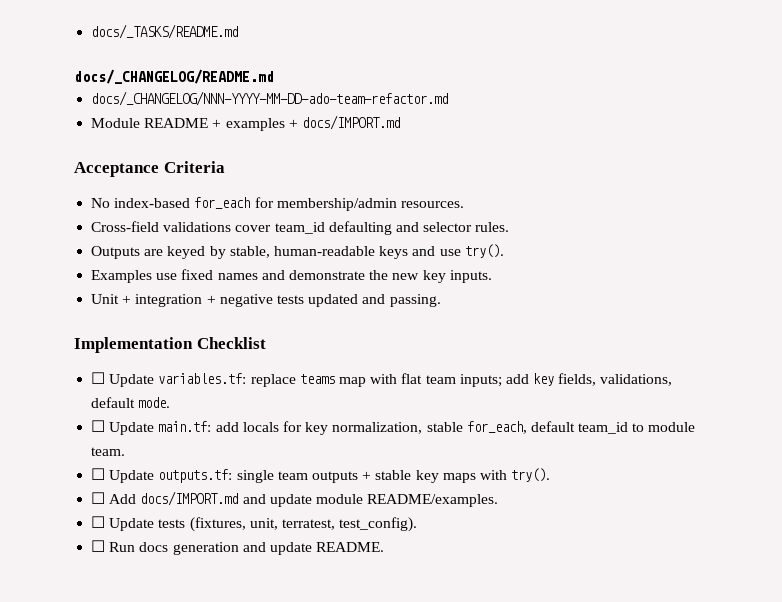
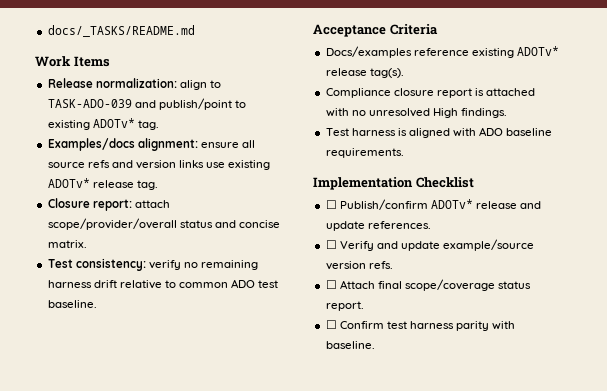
[74,69,274,84] [91,91,449,106] [91,115,400,131] [74,161,225,177] [91,197,464,211] [91,221,510,235] [91,244,504,259] [91,269,492,283] [91,294,441,307] [74,337,266,353] [91,372,673,387] [91,397,171,408] [91,420,696,435] [91,447,126,456] [91,468,551,483] [91,491,499,507] [91,516,418,532] [91,540,385,555] docs/_CHANGELOG/README.md // docs/_CHANGELOG/NNN-YYYY-MM-DD-ado-team-refactor.md // Module README + examples + docs/IMPORT.md // Acceptance Criteria // No index-based for_each for membership/admin resources. // Cross-field validations cover team_id defaulting and selector rules. // Outputs are keyed by stable, human-readable keys and use try(). // Examples use fixed names and demonstrate the new key inputs. // Unit + integration + negative tests updated and passing. // Implementation Checklist // ☐ Update variables.tf: replace teams map with flat team inputs; add key fields, validations, default mode. // ☐ Update main.tf: add locals for key normalization, stable for_each, default team_id to module team. // ☐ Update outputs.tf: single team outputs + stable key maps with try(). // ☐ Add docs/IMPORT.md and update module README/examples. // ☐ Update tests (fixtures, unit, terratest, test_config). // ☐ Run docs generation and update README. -> [35,56,110,67] [47,78,221,90] [47,98,246,110] [47,118,159,130] [47,138,255,151] [47,160,271,170] [47,178,158,190] [47,198,170,211] [47,218,280,230] [47,240,87,248] [47,258,259,271] [47,279,279,289] [47,300,97,308] [313,24,438,37] [325,46,559,58] [325,68,404,78] [325,88,536,98] [325,108,508,118] [325,127,553,138] [325,148,404,158] [313,177,474,190] [325,199,542,210] [325,221,431,231] [325,239,535,251] [325,261,393,270] [325,279,532,291] [325,301,364,311] [325,320,516,331] [325,341,375,349] Work Items // Release normalization: align to TASK-ADO-039 and publish/point to existing ADOTv* tag. // Examples/docs alignment: ensure all source refs and version links use existing ADOTv* release tag. // Closure report: attach scope/provider/overall status and concise matrix. // Test consistency: verify no remaining harness drift relative to common ADO test baseline. // Acceptance Criteria // Docs/examples reference existing ADOTv* release tag(s). // Compliance closure report is attached with no unresolved High findings. // Test harness is aligned with ADO baseline requirements. // Implementation Checklist // ☐ Publish/confirm ADOTv* release and update references. // ☐ Verify and update example/source version refs. // ☐ Attach final scope/coverage status report. // ☐ Confirm test harness parity with baseline.

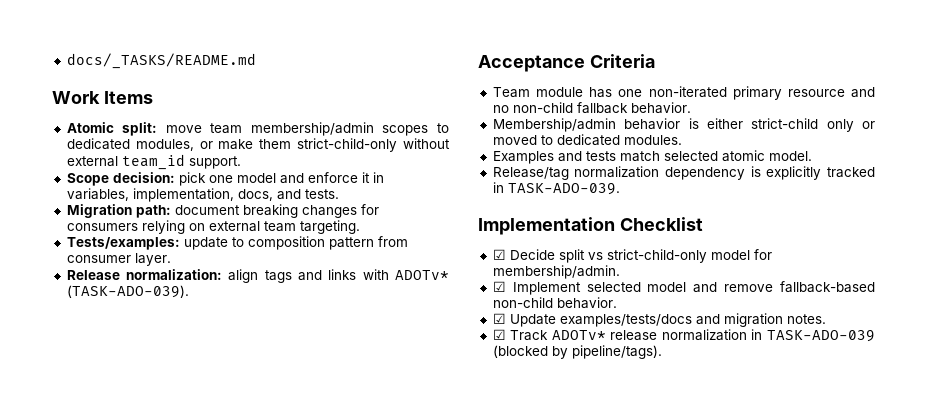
[47,78,221,90] [47,98,246,110] [47,118,159,130] [47,138,255,151] [47,160,271,170] [47,178,158,190] [47,198,170,211] [47,218,280,230] [47,240,87,248] [47,258,259,271] [47,279,279,289] [47,300,97,308] [313,24,438,37] [325,46,559,58] [325,68,404,78] [325,88,536,98] [325,108,508,118] [325,127,553,138] [325,148,404,158] [313,177,474,190] [325,199,542,210] [325,221,431,231] [325,239,535,251] [325,261,393,270] [325,279,532,291] [325,301,364,311] [325,320,516,331] [325,341,375,349] Release normalization: align to TASK-ADO-039 and publish/point to existing ADOTv* tag. // Examples/docs alignment: ensure all source refs and version links use existing ADOTv* release tag. // Closure report: attach scope/provider/overall status and concise matrix. // Test consistency: verify no remaining harness drift relative to common ADO test baseline. // Acceptance Criteria // Docs/examples reference existing ADOTv* release tag(s). // Compliance closure report is attached with no unresolved High findings. // Test harness is aligned with ADO baseline requirements. // Implementation Checklist // ☐ Publish/confirm ADOTv* release and update references. // ☐ Verify and update example/source version refs. // ☐ Attach final scope/coverage status report. // ☐ Confirm test harness parity with baseline. -> [66,122,449,136] [66,138,450,152] [66,154,241,170] [66,172,384,186] [66,188,339,202] [66,204,379,218] [66,220,360,234] [66,236,408,250] [66,253,171,266] [66,269,450,283] [66,285,189,298] [478,54,655,72] [492,86,875,100] [492,102,691,114] [492,118,875,132] [492,134,682,146] [492,150,812,164] [492,166,875,180] [492,182,620,195] [478,217,703,235] [492,249,772,263] [492,265,620,279] [492,281,875,295] [492,297,617,309] [492,313,826,327] [492,329,875,342] [492,345,662,359] Atomic split: move team membership/admin scopes to dedicated modules, or make them strict-child-only without external team_id support. // Scope decision: pick one model and enforce it in variables, implementation, docs, and tests. // Migration path: document breaking changes for consumers relying on external team targeting. // Tests/examples: update to composition pattern from consumer layer. // Release normalization: align tags and links with ADOTv* (TASK-ADO-039). // Acceptance Criteria // Team module has one non-iterated primary resource and no non-child fallback behavior. // Membership/admin behavior is either strict-child only or moved to dedicated modules. // Examples and tests match selected atomic model. // Release/tag normalization dependency is explicitly tracked in TASK-ADO-039. // Implementation Checklist // ☑ Decide split vs strict-child-only model for membership/admin. // ☑ Implement selected model and remove fallback-based non-child behavior. // ☑ Update examples/tests/docs and migration notes. // ☑ Track ADOTv* release normalization in TASK-ADO-039 (blocked by pipeline/tags).

